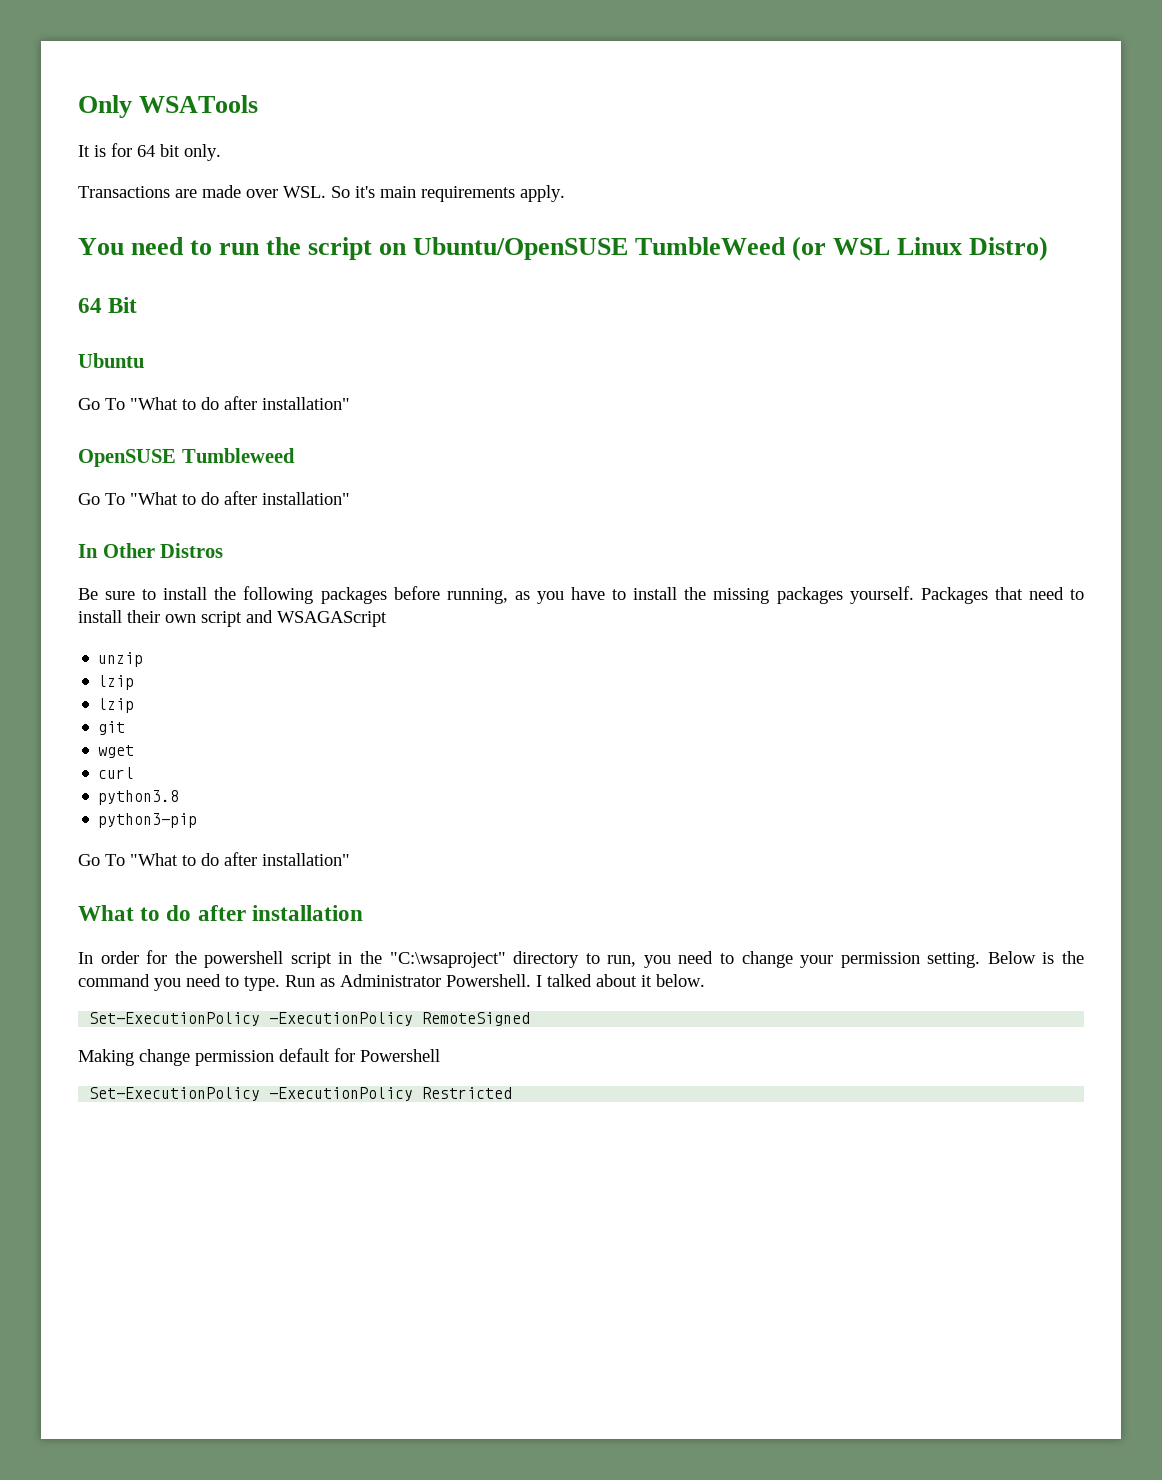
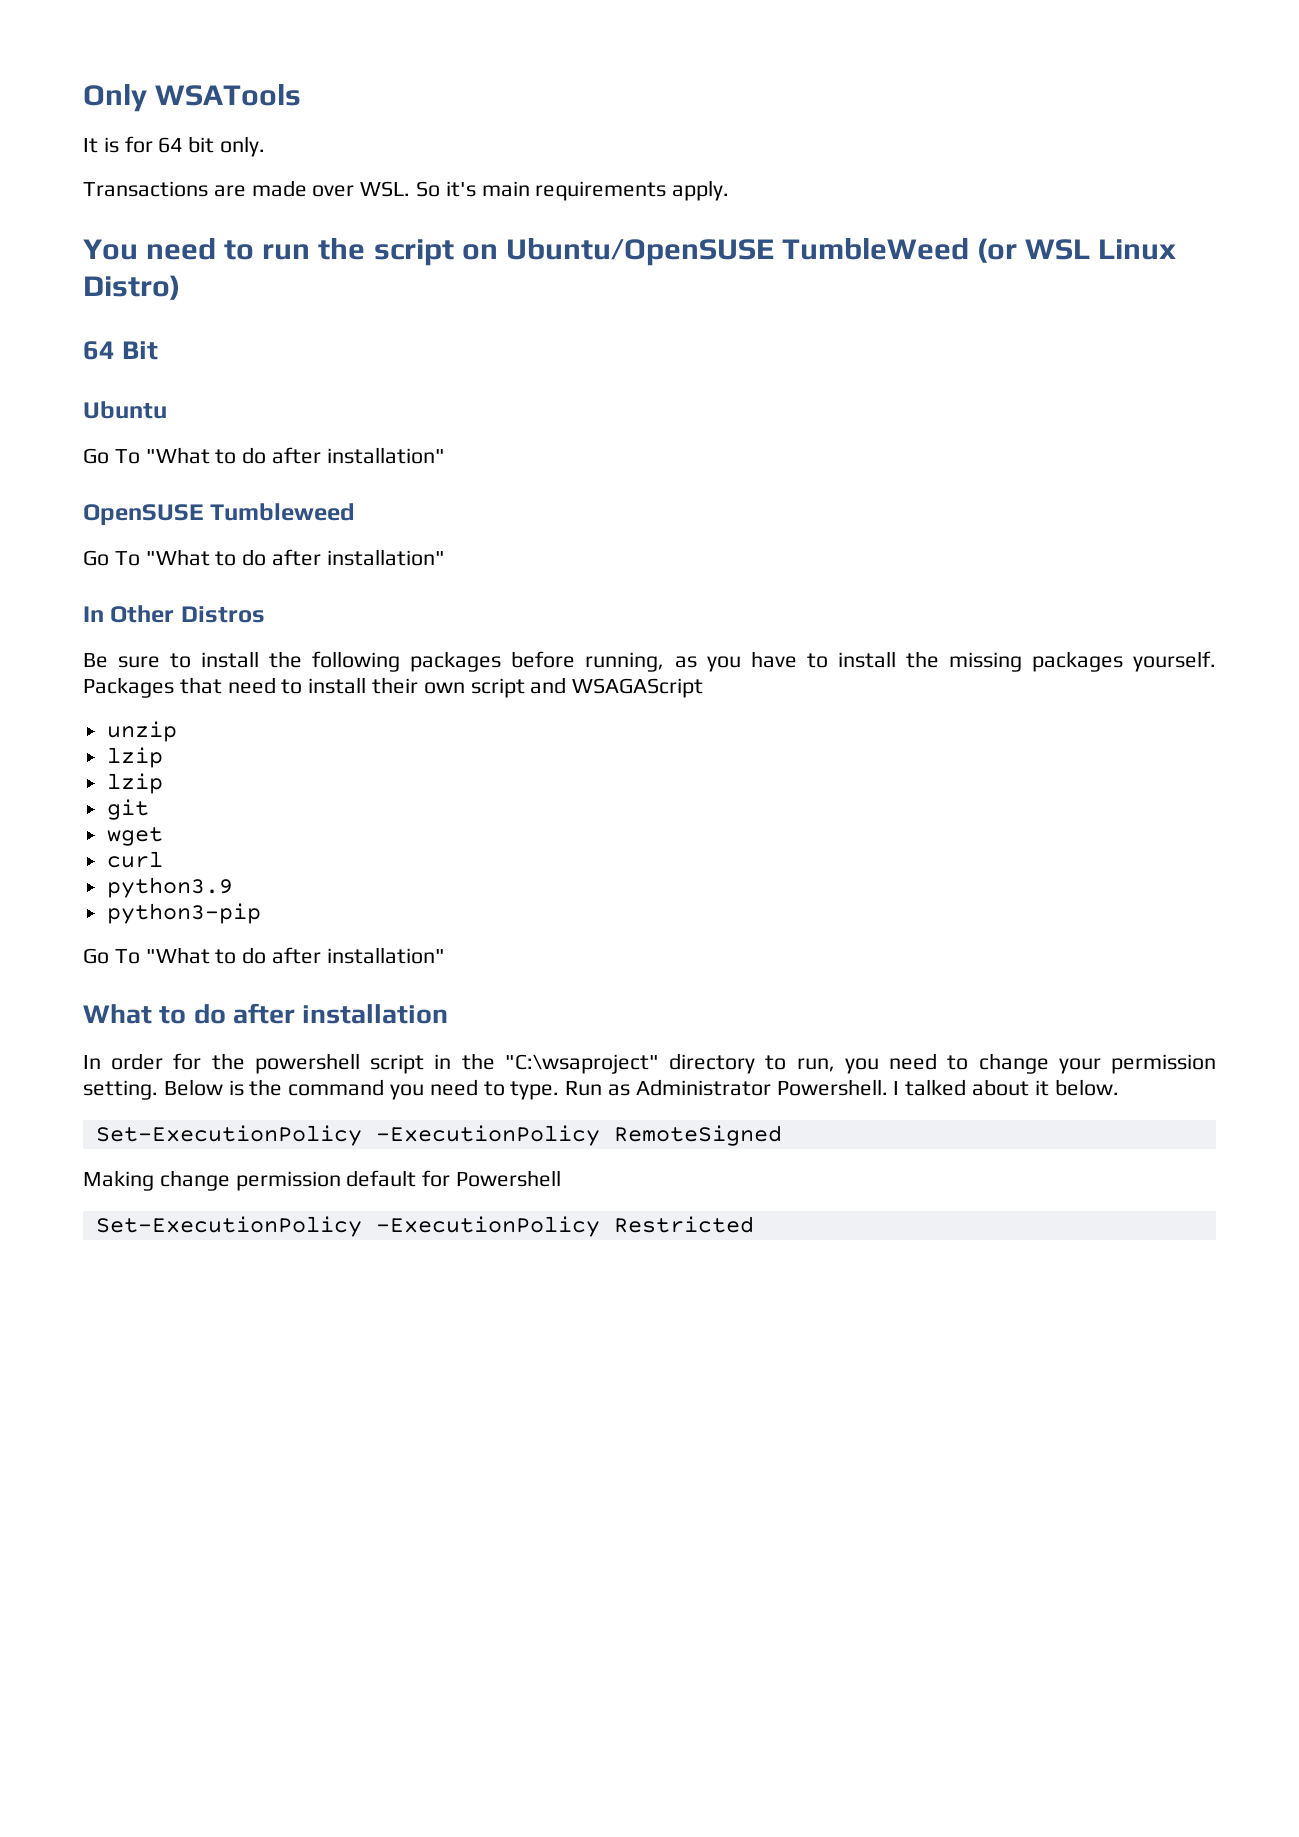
[98,790,180,805] python3.8 -> [106,877,233,898] python3.9

